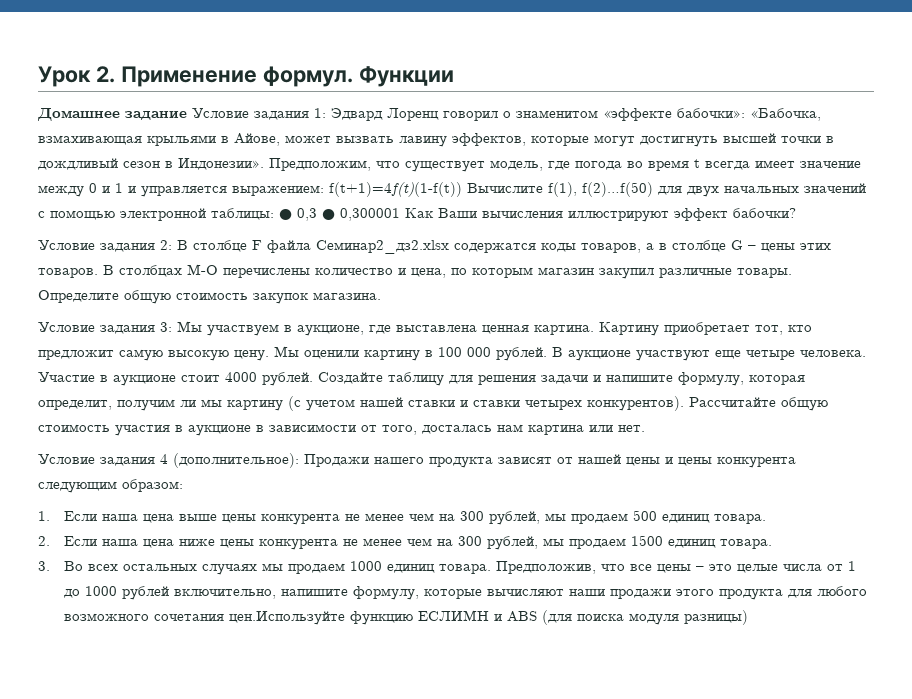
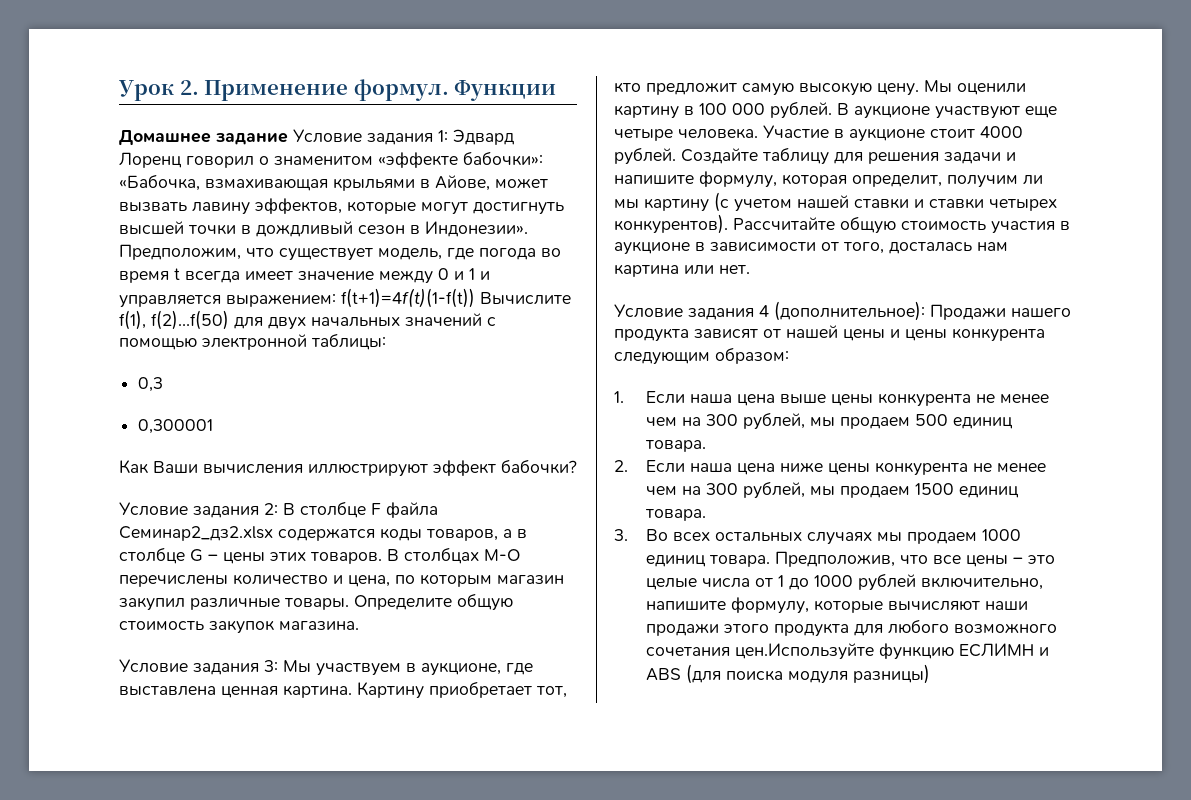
[279,209,292,220] ● -> (386, 341) //
[322,209,335,220] ● -> (164, 384) //
(400, 214) none -> (214, 426) //

